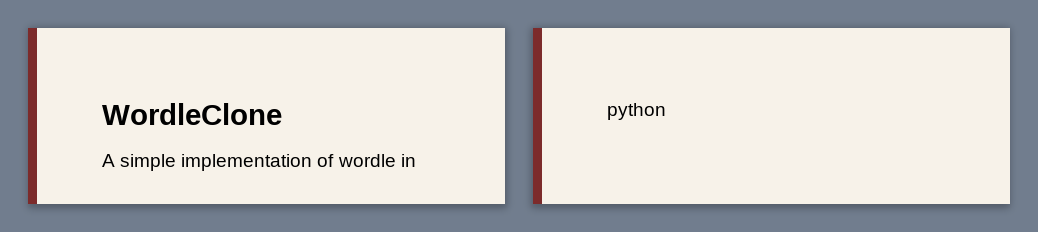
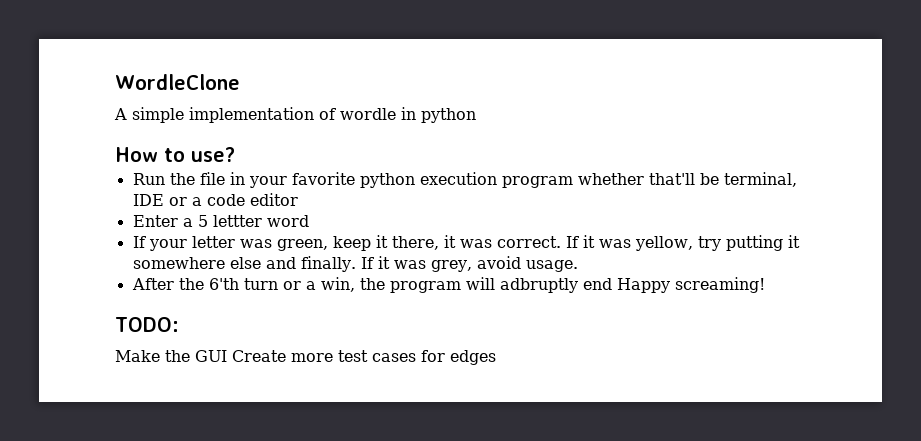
(666, 111) none -> [115,147,235,162] [132,172,797,188] [132,193,298,206] [132,215,309,227] [132,235,800,251] [132,256,578,272] [131,277,765,293] [115,317,179,332] [115,350,496,365] // How to use? // Run the file in your favorite python execution program whether that'll be terminal, IDE or a code editor // Enter a 5 lettter word // If your letter was green, keep it there, it was correct. If it was yellow, try putting it somewhere else and finally. If it was grey, avoid usage. // After the 6'th turn or a win, the program will adbruptly end Happy screaming! // TODO: // Make the GUI Create more test cases for edges

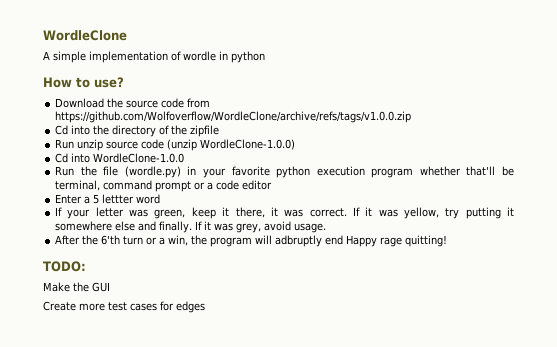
(235, 154) none -> [55,98,211,108] [55,111,412,123] [55,125,220,137] [55,139,296,151] [55,153,185,163] // Download the source code from https://github.com/Wolfoverflow/WordleClone/archive/refs/tags/v1.0.0.zip // Cd into the directory of the zipfile // Run unzip source code (unzip WordleClone-1.0.0) // Cd into WordleClone-1.0.0
(225, 178) none -> [124,166,181,178] (wordle.py)
[132,194,164,206] IDE -> [103,180,192,192] command prompt
[674,277,765,293] screaming! -> [380,235,448,247] rage quitting!
(227, 356) none -> (110, 287) //

